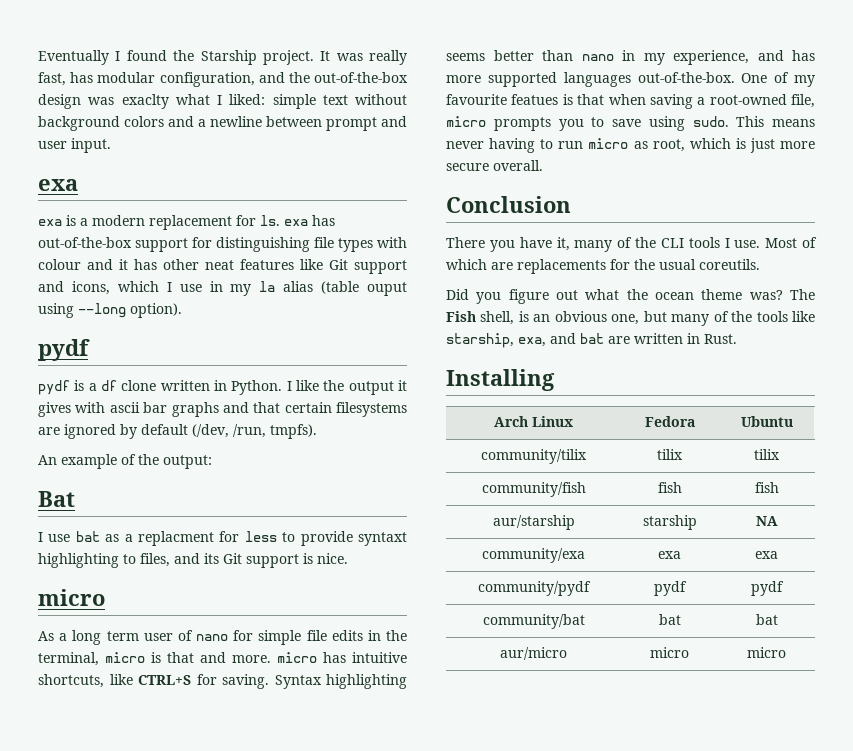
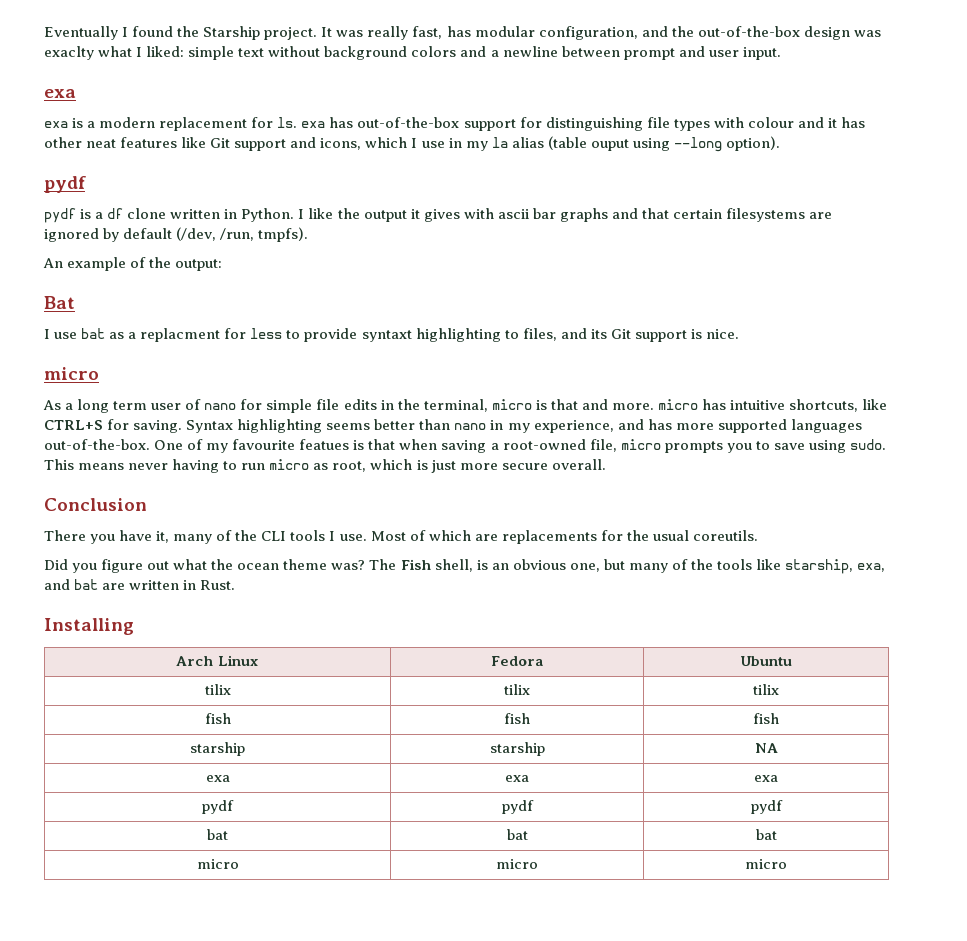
[481,449,587,464] community/tilix -> [204,684,231,695] tilix
[481,482,586,497] community/fish -> [204,713,231,724] fish
[492,515,575,530] aur/starship -> [190,742,245,756] starship
[482,548,585,563] community/exa -> [205,775,230,782] exa
[478,581,591,596] community/pydf -> [202,800,234,814] pydf
[482,614,585,629] community/bat -> [207,829,228,840] bat
[500,647,567,660] aur/micro -> [196,859,239,869] micro

